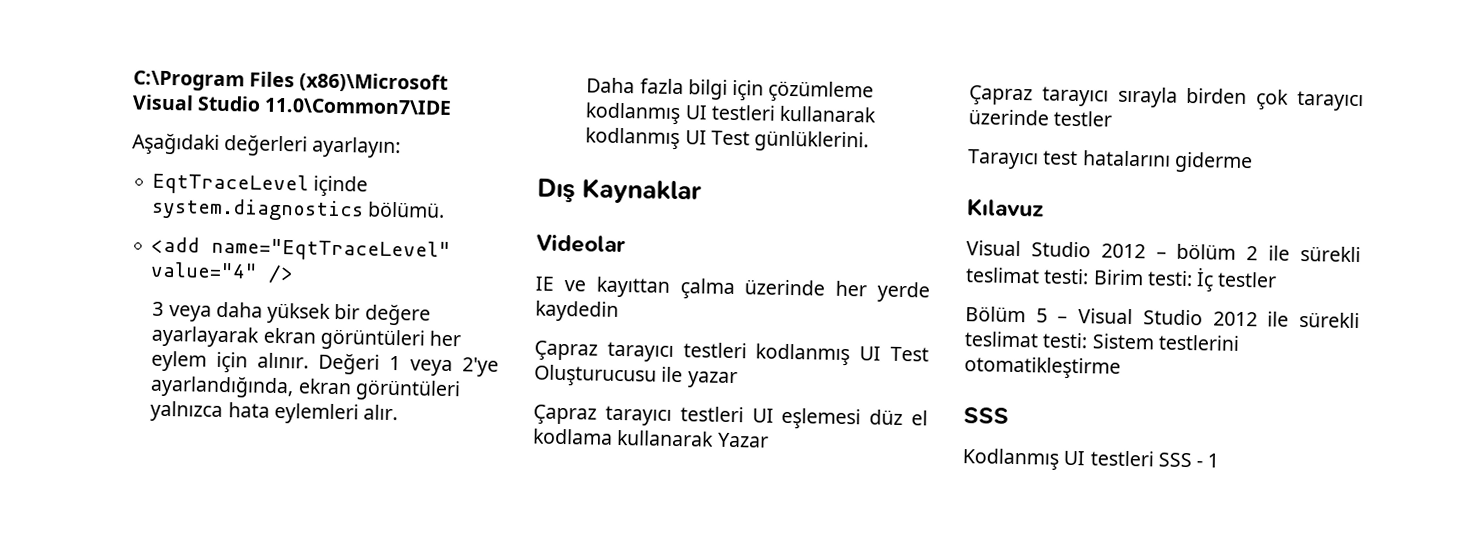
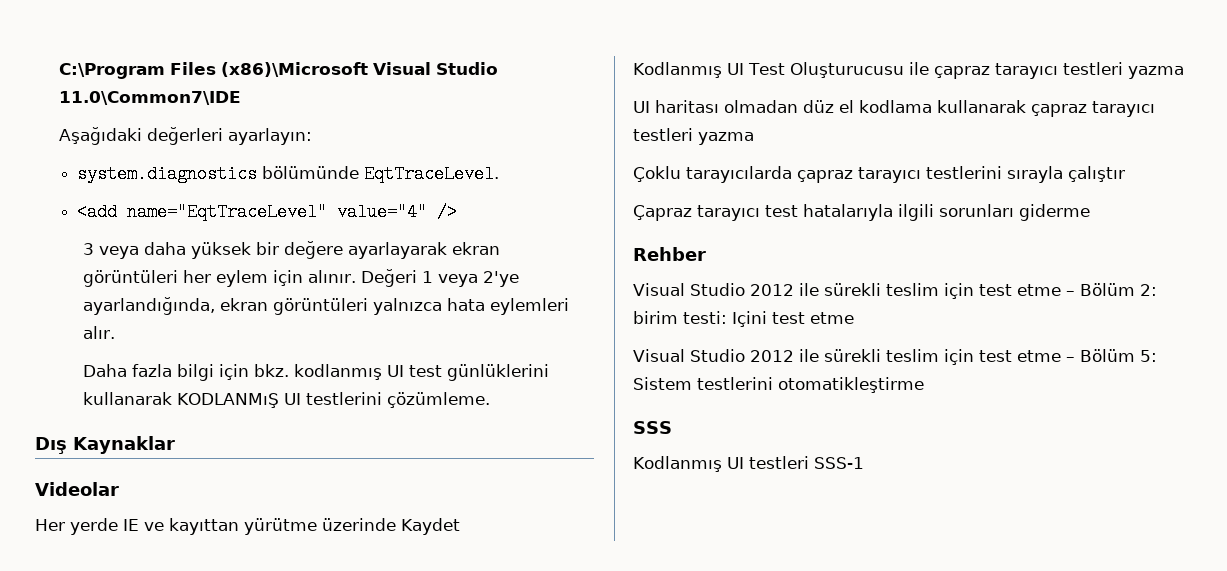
[152,172,369,198] [151,197,446,222] EqtTraceLevel içinde system.diagnostics bölümü. -> [77,165,500,183] system.diagnostics bölümünde EqtTraceLevel.
[768,80,875,104] [585,102,877,126] [585,127,870,153] çözümleme kodlanmış UI testleri kullanarak kodlanmış UI Test günlüklerini. -> [253,364,549,381] [82,392,490,408] bkz. kodlanmış UI test günlüklerini kullanarak KODLANMıŞ UI testlerini çözümleme.
(626, 244) none -> [35,518,118,535] Her yerde
[679,278,930,303] [535,300,619,322] [534,340,929,367] [534,364,738,389] [533,404,928,431] [533,428,769,448] [969,85,1364,112] [968,109,1113,127] [967,149,1171,170] çalma üzerinde her yerde kaydedin // Çapraz tarayıcı testleri kodlanmış UI Test Oluşturucusu ile yazar // Çapraz tarayıcı testleri UI eşlemesi düz el kodlama kullanarak Yazar // Çapraz tarayıcı sırayla birden çok tarayıcı üzerinde testler // Tarayıcı test hatalarını -> [244,518,460,535] [633,62,1184,79] [633,100,1155,117] [633,128,754,145] [633,166,1125,183] [633,204,1014,221] yürütme üzerinde Kaydet // Kodlanmış UI Test Oluşturucusu ile çapraz tarayıcı testleri yazma // UI haritası olmadan düz el kodlama kullanarak çapraz tarayıcı testleri yazma // Çoklu tarayıcılarda çapraz tarayıcı testlerini sırayla çalıştır // Çapraz tarayıcı test hatalarıyla ilgili sorunları
[967,198,1044,218] [966,240,1361,263] [965,267,1278,293] [965,306,1360,329] [964,331,1089,349] Kılavuz // Visual Studio 2012 – bölüm 2 ile sürekli teslimat testi: Birim testi: İç testler // Bölüm 5 – Visual Studio 2012 ile sürekli teslimat testi: -> [633,247,706,261] [633,283,1157,299] [633,311,854,327] [633,349,1157,365] Rehber // Visual Studio 2012 ile sürekli teslim için test etme – Bölüm 2: birim testi: Içini test etme // Visual Studio 2012 ile sürekli teslim için test etme – Bölüm 5:
[1157,452,1220,468] SSS - 1 -> [813,457,864,469] SSS-1

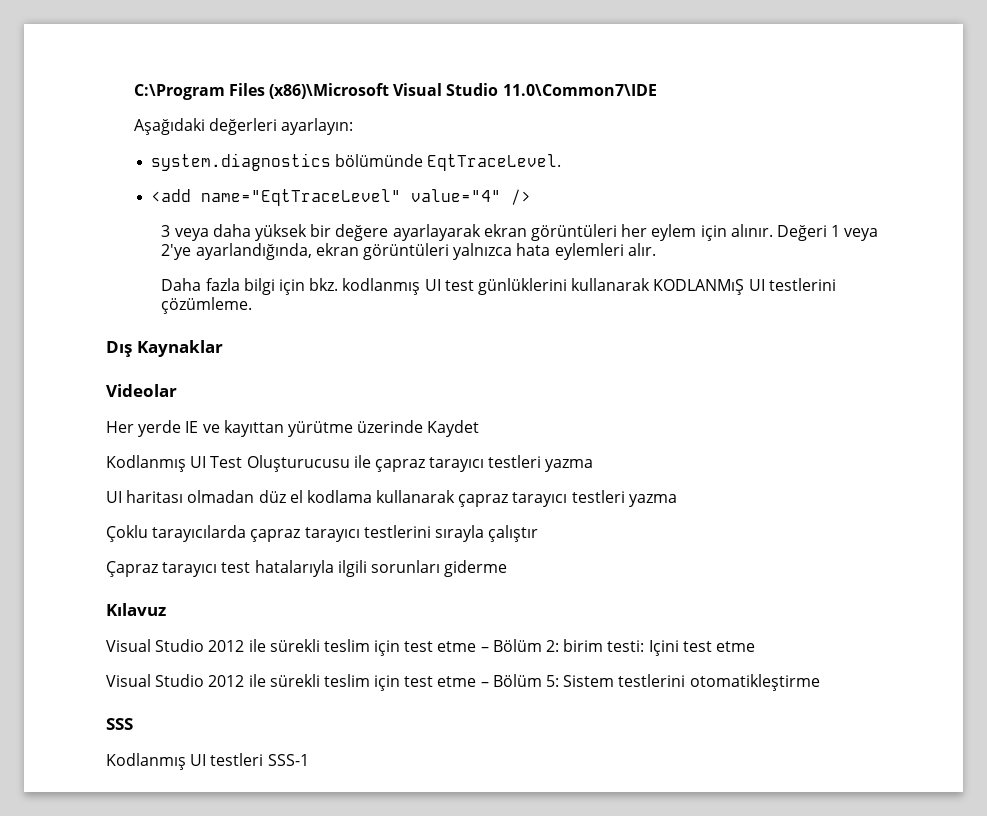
[633,247,706,261] Rehber -> [106,603,166,616] Kılavuz

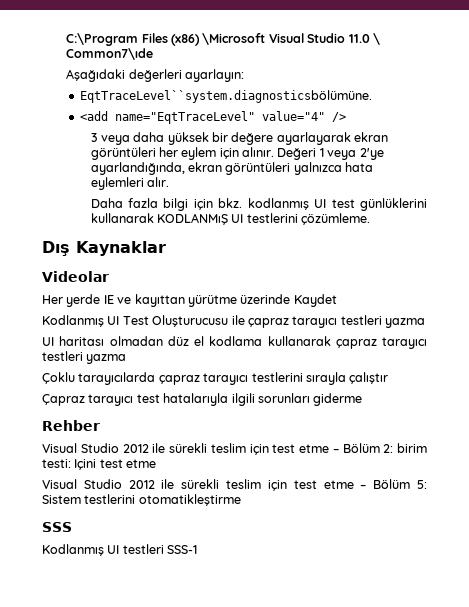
[269,83,657,99] (x86)\Microsoft Visual Studio 11.0\Common7\IDE -> [171,33,380,46] [66,48,154,60] (x86) \Microsoft Visual Studio 11.0 \ Common7\ıde
[150,153,562,171] system.diagnostics bölümünde EqtTraceLevel. -> [80,90,373,103] EqtTraceLevel``system.diagnosticsbölümüne.
[106,603,166,616] Kılavuz -> [42,420,100,431] Rehber

